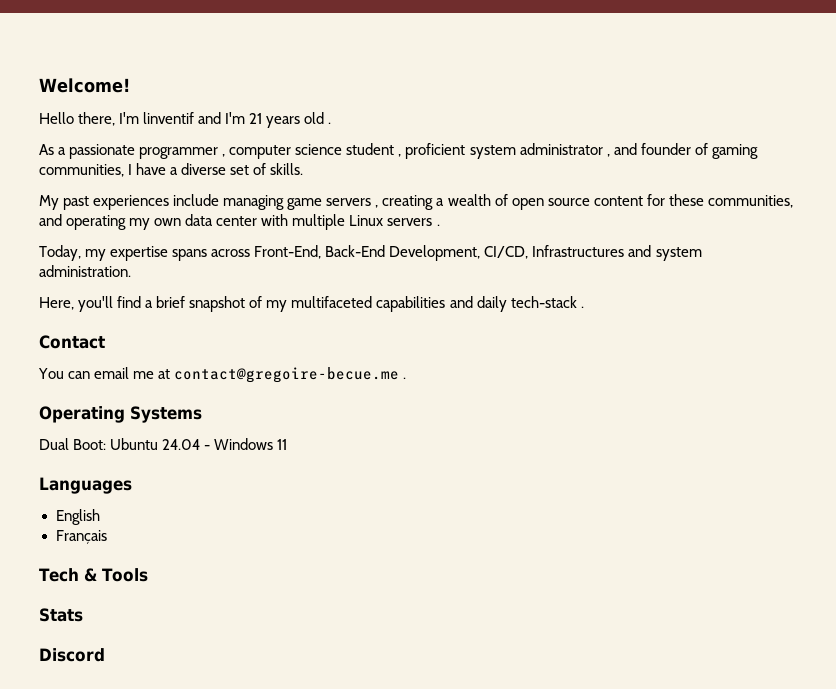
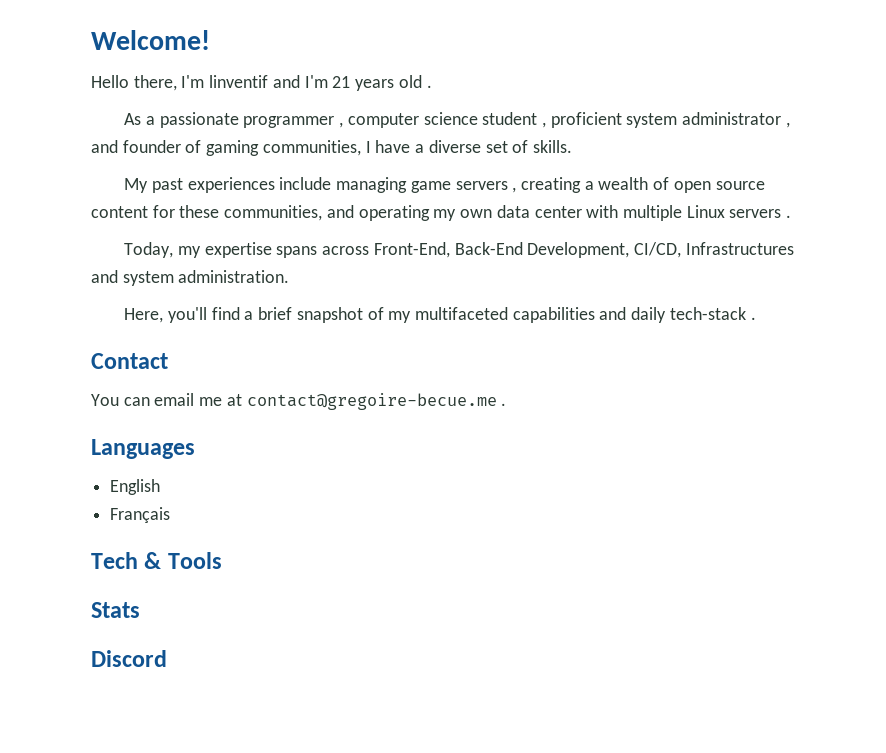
[39,406,202,423] [39,438,288,450] // Operating Systems // Dual Boot: Ubuntu 24.04 - Windows 11 -> (507, 404) none

